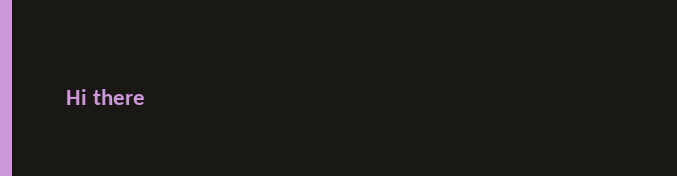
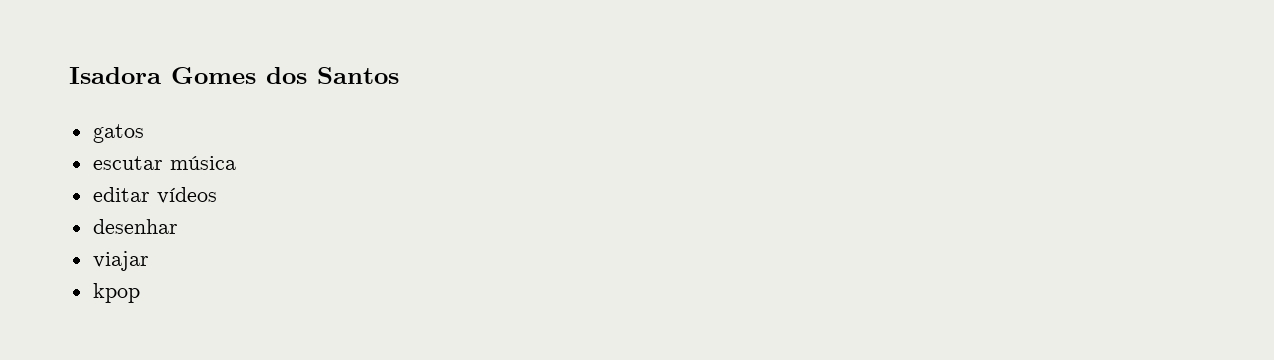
[66,89,146,105] Hi there -> [69,67,399,84] [92,124,144,143] [92,156,236,170] [92,187,217,204] [92,219,178,234] [92,251,149,271] [92,283,140,303] Isadora Gomes dos Santos // gatos // escutar música // editar vídeos // desenhar // viajar // kpop

